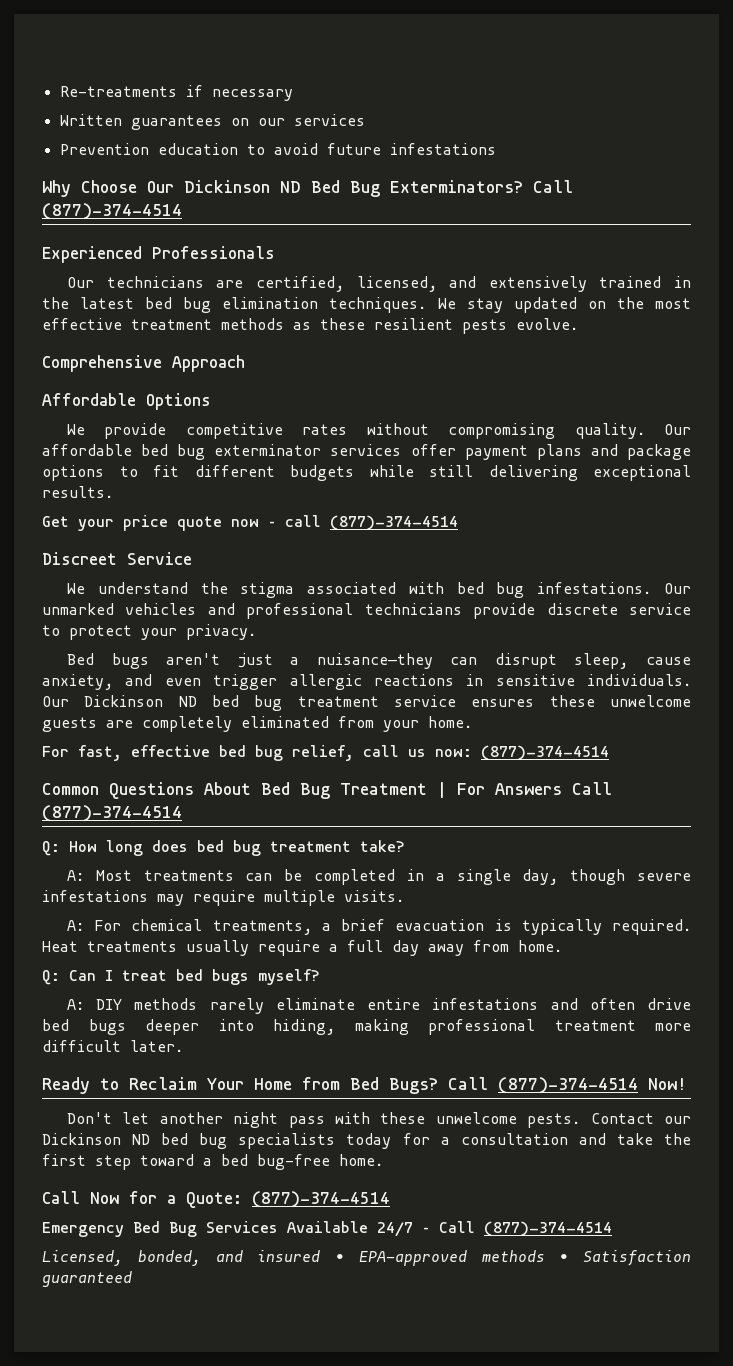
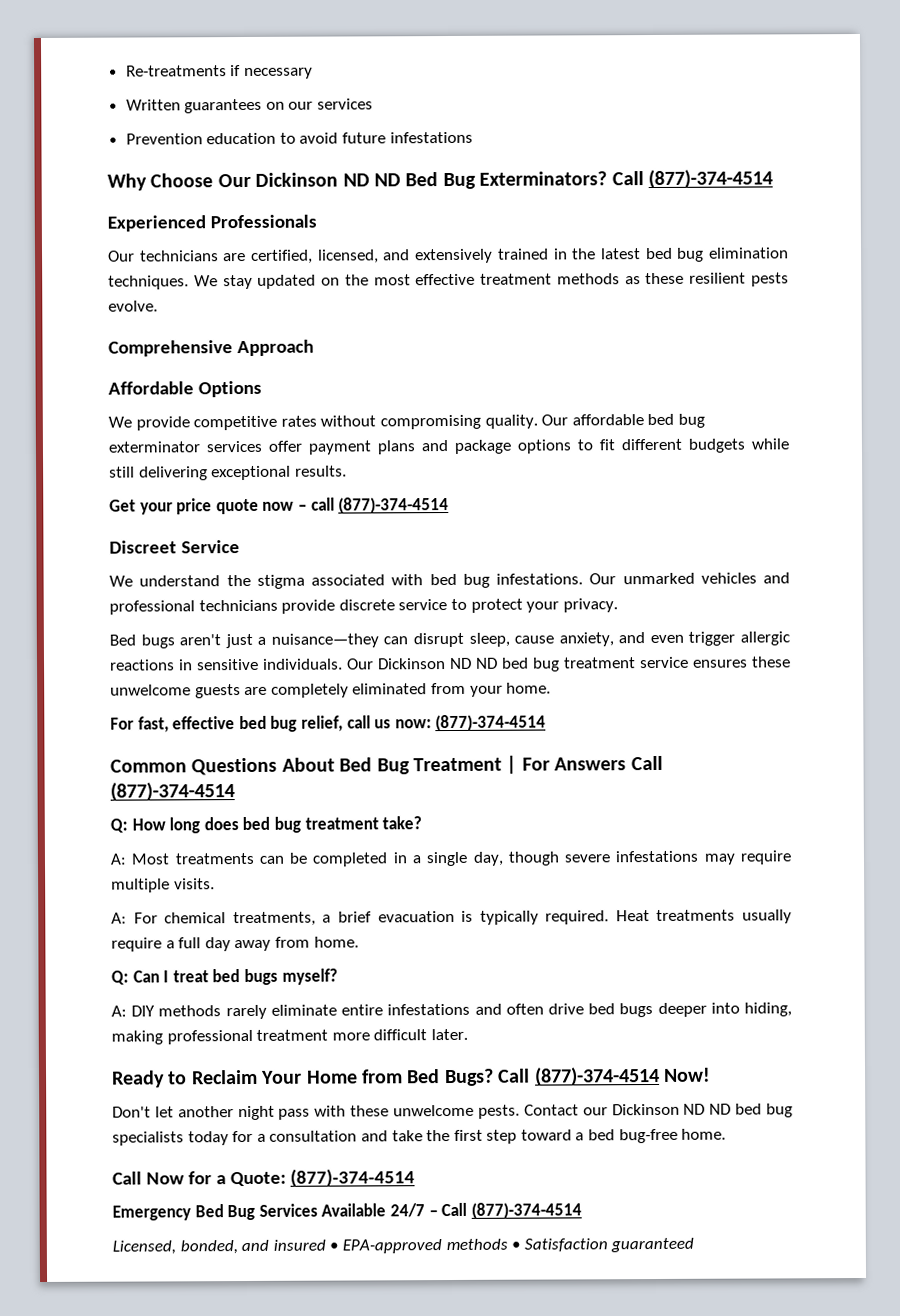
(301, 187) none -> [374,173,401,187] ND
(197, 701) none -> [475,657,498,669] ND
(151, 1139) none -> [709,1103,732,1115] ND

